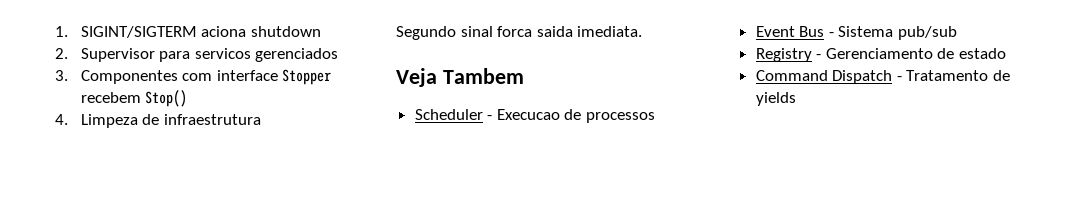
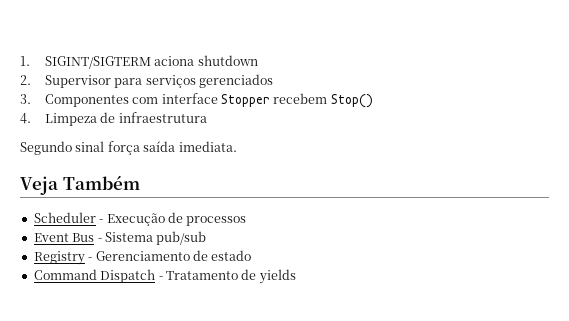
[194,48,251,59] servicos -> [145,75,196,88] serviços
[497,26,573,37] forca saida -> [107,141,176,155] força saída
[442,68,524,84] Tambem -> [62,175,140,190] Também
[496,109,560,120] Execucao -> [106,213,165,226] Execução

